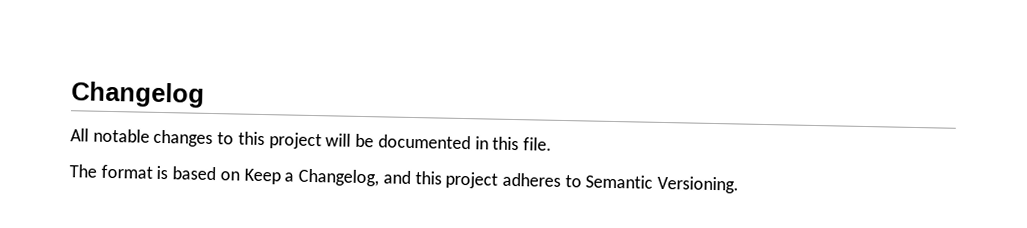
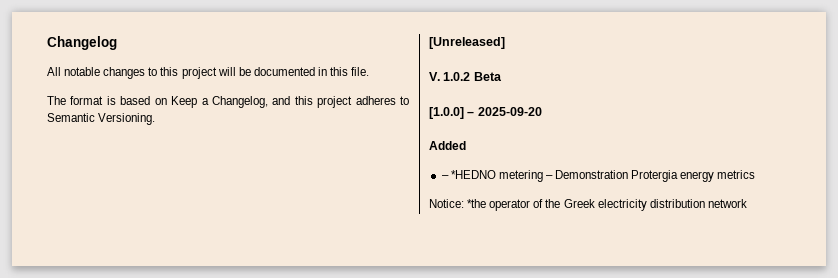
(740, 184) none -> [429,37,505,49] [429,72,502,81] [429,107,542,119] [429,141,466,150] [441,170,756,182] [429,199,747,211] // [Unreleased] // V. 1.0.2 Beta // [1.0.0] – 2025-09-20 // Added // – *HEDNO metering – Demonstration Protergia energy metrics // Notice: *the operator of the Greek electricity distribution network

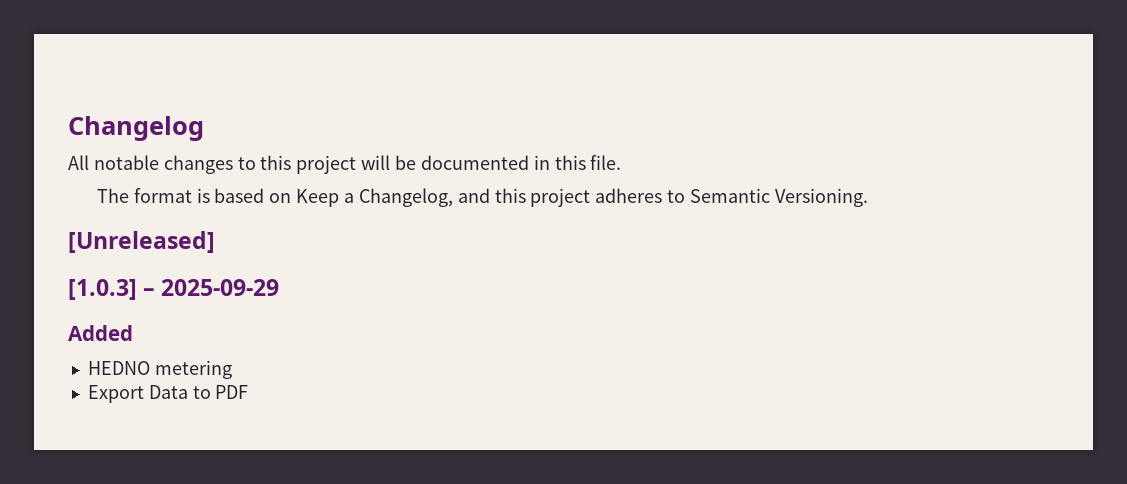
[429,72,502,81] [429,107,542,119] V. 1.0.2 Beta // [1.0.0] – 2025-09-20 -> [68,279,280,300] [1.0.3] – 2025-09-29
[441,170,496,179] – *HEDNO -> [87,361,150,375] HEDNO
[545,170,756,182] [429,199,747,211] – Demonstration Protergia energy metrics // Notice: *the operator of the Greek electricity distribution network -> [87,385,249,403] // Export Data to PDF

